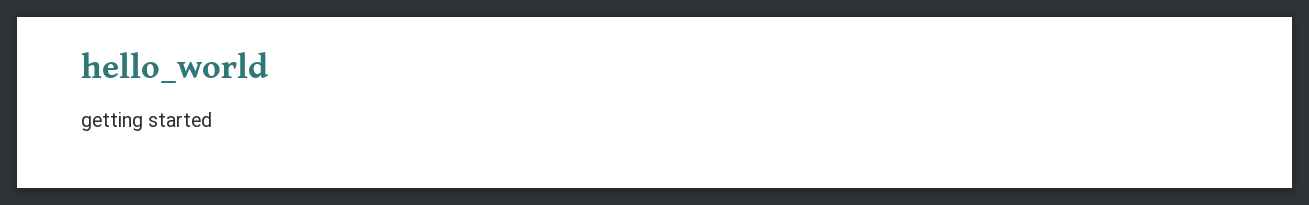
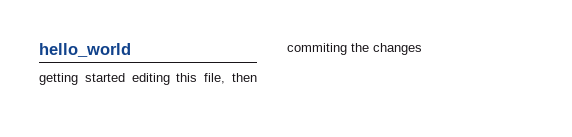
(213, 119) none -> [131,73,257,85] [287,43,422,55] editing this file, then commiting the changes

